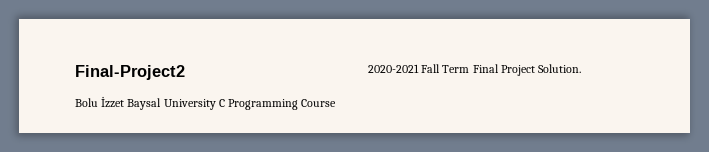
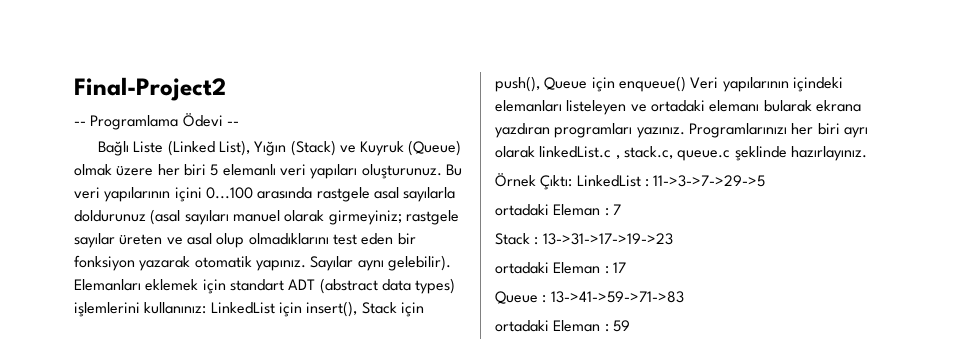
[75,96,337,110] [368,64,582,76] Bolu İzzet Baysal University C Programming Course 2020-2021 Fall Term Final Project Solution. -> [74,113,239,130] [97,140,462,156] [74,164,462,179] [74,187,456,202] [74,209,459,225] [74,233,416,248] [74,255,451,271] [74,278,456,294] [74,301,424,317] [495,76,843,92] [495,100,861,115] [495,123,868,138] [495,146,867,161] [495,173,766,190] [495,204,621,216] [495,233,673,245] [495,262,626,274] [495,291,684,304] [495,320,630,332] -- Programlama Ödevi -- // Bağlı Liste (Linked List), Yığın (Stack) ve Kuyruk (Queue) olmak üzere her biri 5 elemanlı veri yapıları oluşturunuz. Bu veri yapılarının içini 0...100 arasında rastgele asal sayılarla doldurunuz (asal sayıları manuel olarak girmeyiniz; rastgele sayılar üreten ve asal olup olmadıklarını test eden bir fonksiyon yazarak otomatik yapınız. Sayılar aynı gelebilir). Elemanları eklemek için standart ADT (abstract data types) işlemlerini kullanınız: LinkedList için insert(), Stack için push(), Queue için enqueue() Veri yapılarının içindeki elemanları listeleyen ve ortadaki elemanı bularak ekrana yazdıran programları yazınız. Programlarınızı her biri ayrı olarak linkedList.c , stack.c, queue.c şeklinde hazırlayınız. // Örnek Çıktı: LinkedList : 11->3->7->29->5 // ortadaki Eleman : 7 // Stack : 13->31->17->19->23 // ortadaki Eleman : 17 // Queue : 13->41->59->71->83 // ortadaki Eleman : 59

